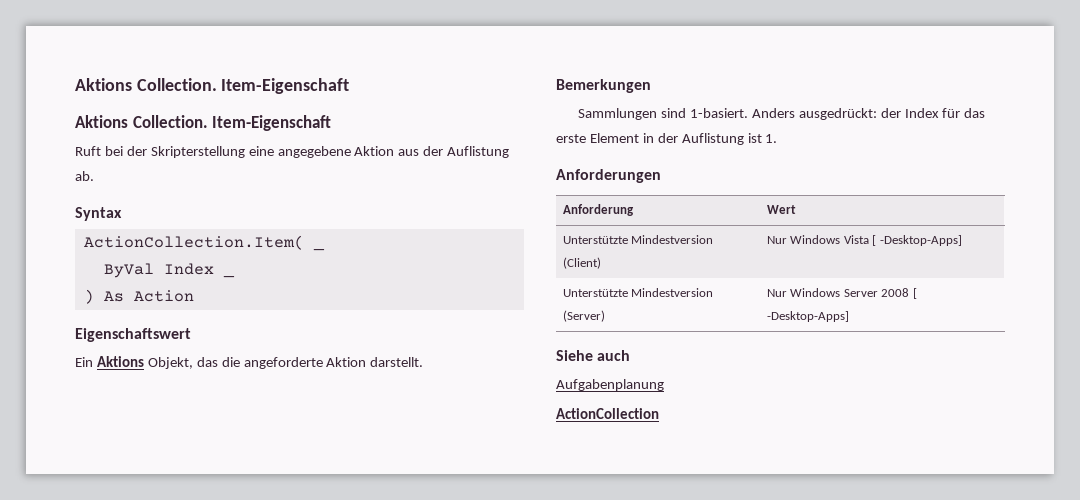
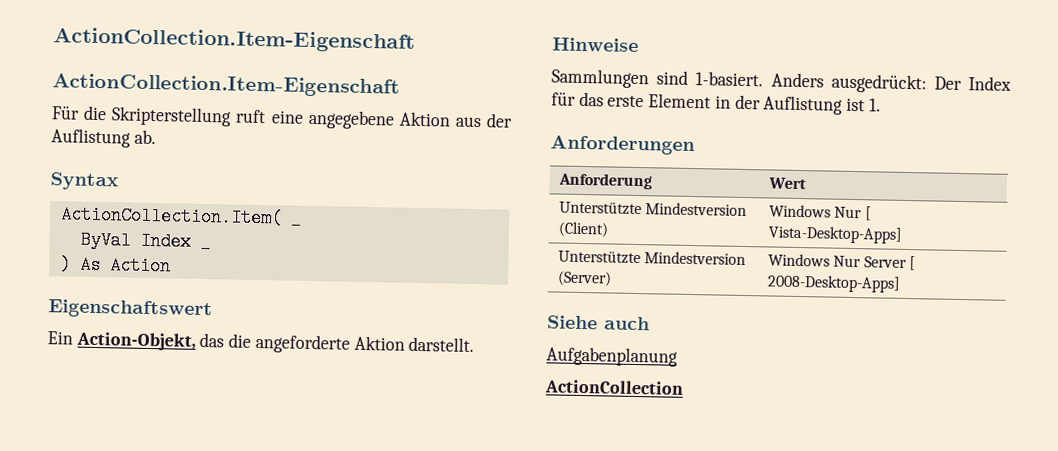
[75,78,350,94] [75,115,332,131] [75,146,245,158] Aktions Collection. Item-Eigenschaft // Aktions Collection. Item-Eigenschaft // Ruft bei der Skripterstellung -> [53,27,415,53] [52,73,400,98] [51,105,267,127] ActionCollection.Item-Eigenschaft // ActionCollection.Item-Eigenschaft // Für die Skripterstellung ruft
[96,356,193,369] Aktions Objekt, -> [75,331,196,351] Action-Objekt,
[556,79,651,93] Bemerkungen -> [552,37,639,52] Hinweise
[880,108,901,118] der -> [933,76,962,90] Der
[766,235,962,246] [562,288,714,297] [562,310,605,322] [766,288,917,299] [766,311,849,322] Nur Windows Vista [ -Desktop-Apps] // Unterstützte Mindestversion (Server) | Nur Windows Server 2008 [ -Desktop-Apps] -> [768,204,872,221] [767,225,903,244] [557,250,747,266] [556,270,612,287] [767,253,916,271] [766,274,901,293] Windows Nur [ Vista-Desktop-Apps] // Unterstützte Mindestversion (Server) | Windows Nur Server [ 2008-Desktop-Apps]

